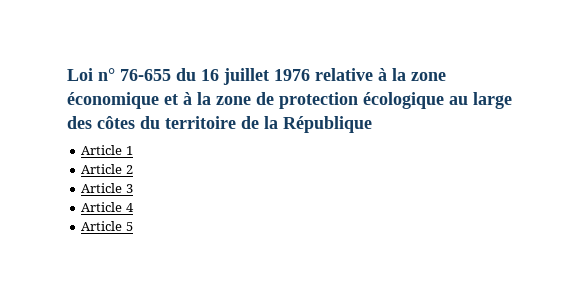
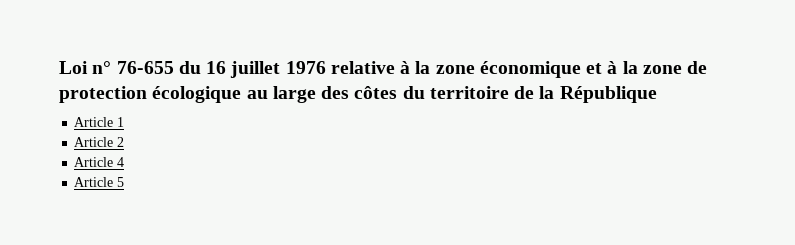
[81,183,133,193] // Article 3 -> (125, 142) none

